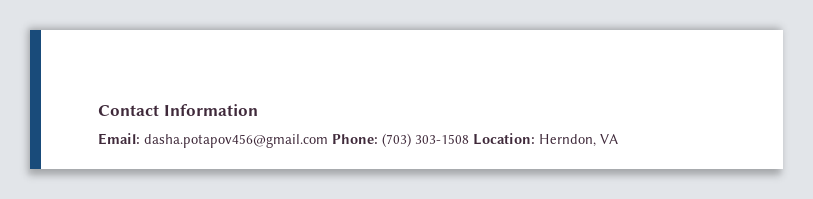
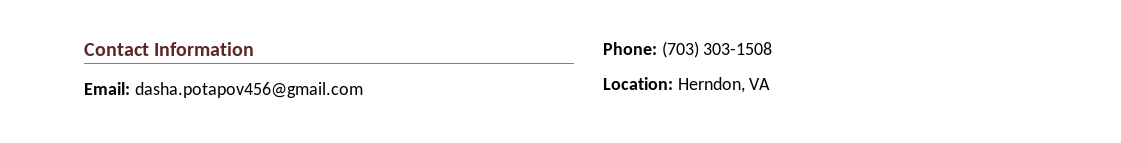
(328, 141) none -> (363, 90) //
(469, 139) none -> (773, 48) //

